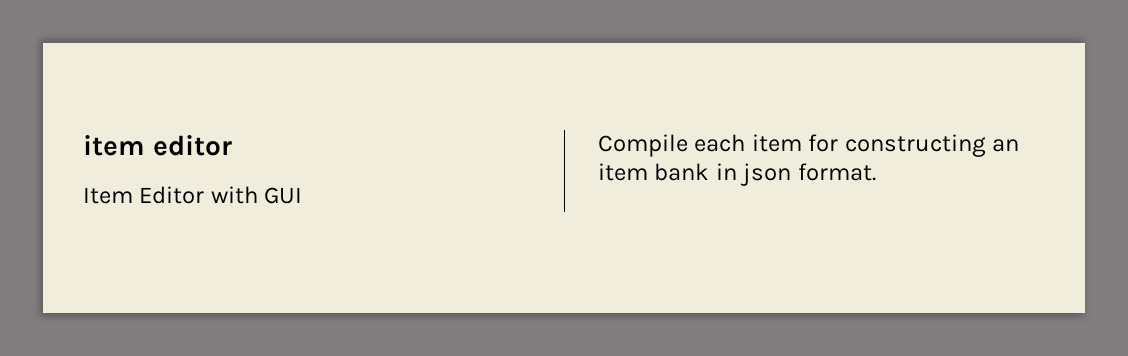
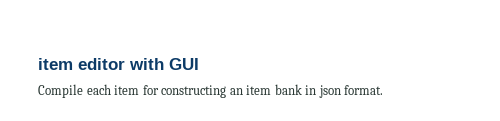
[83,186,205,204] // Item Editor -> (125, 64) none

